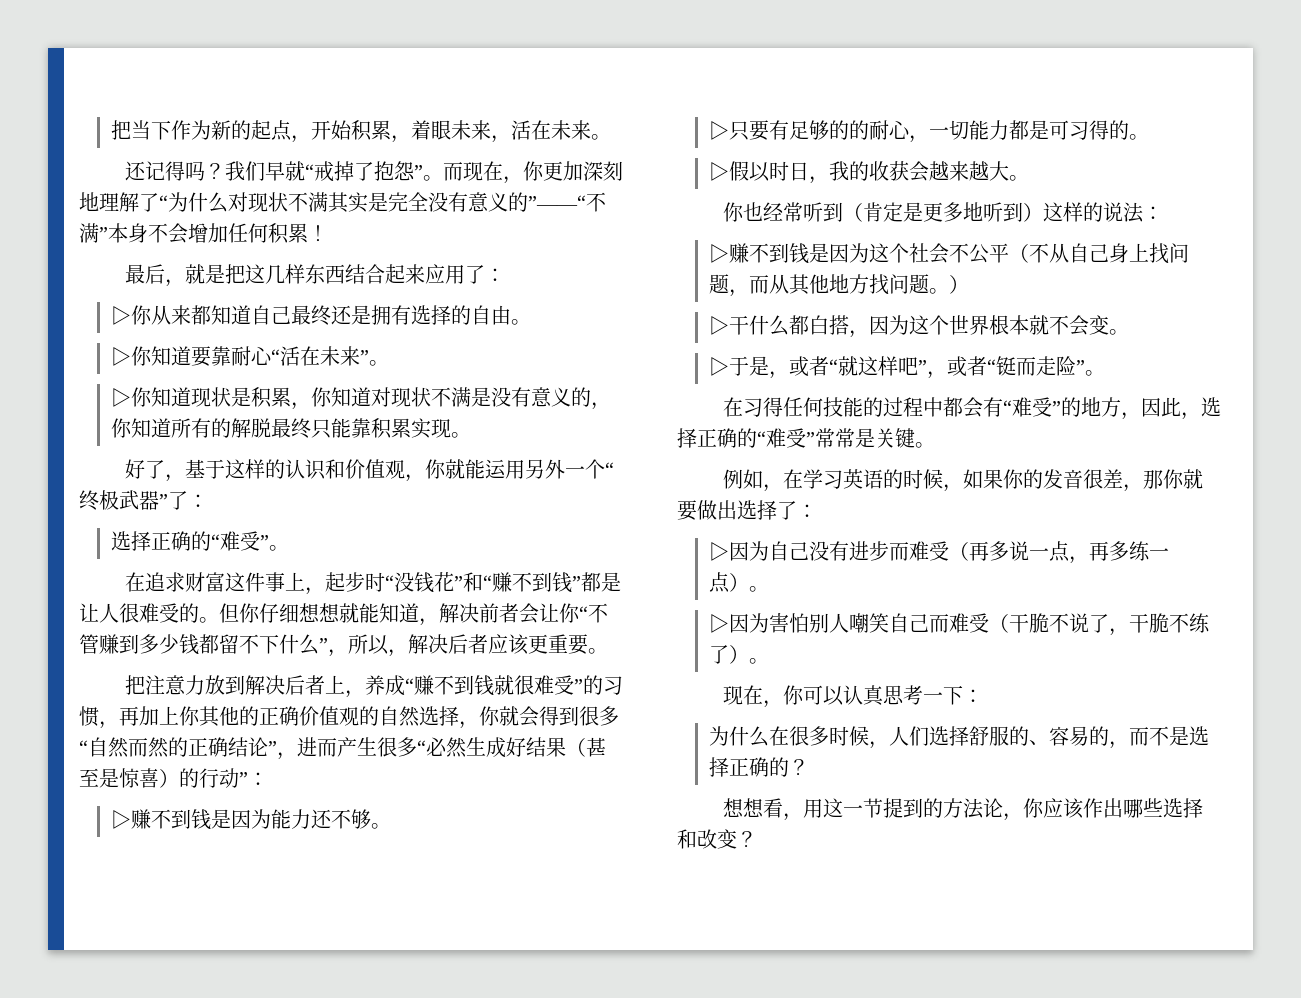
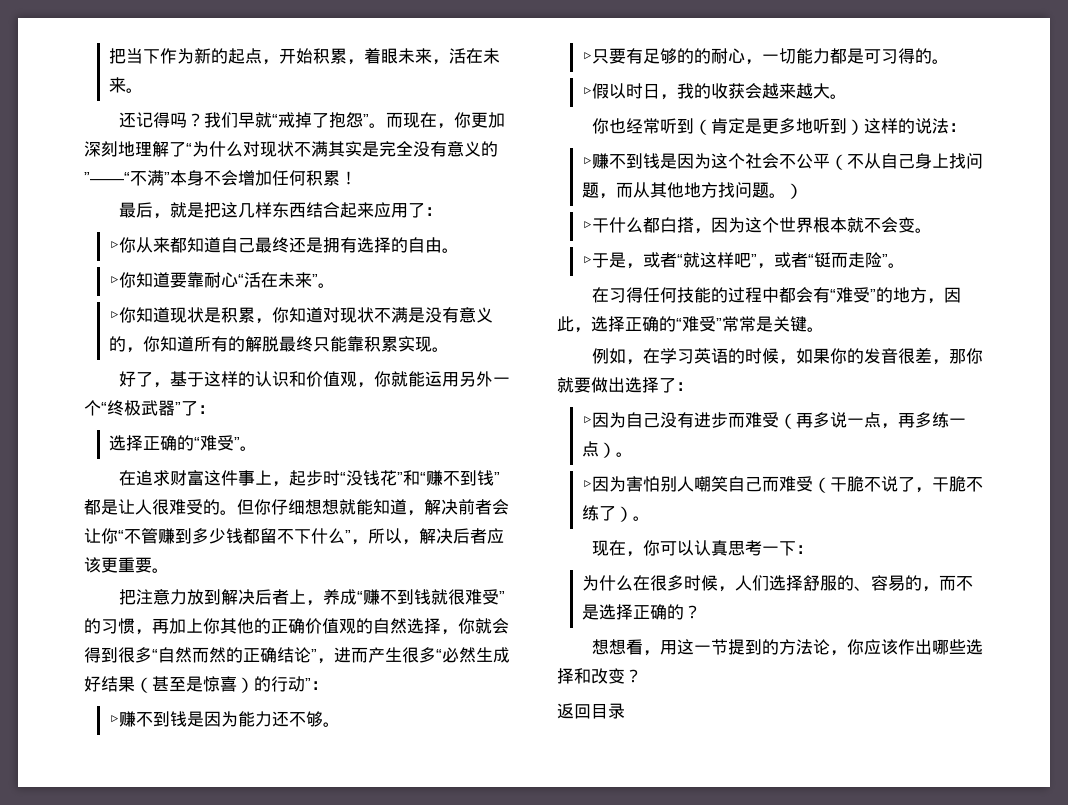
(757, 839) none -> [557,703,625,719] // 返回目录

